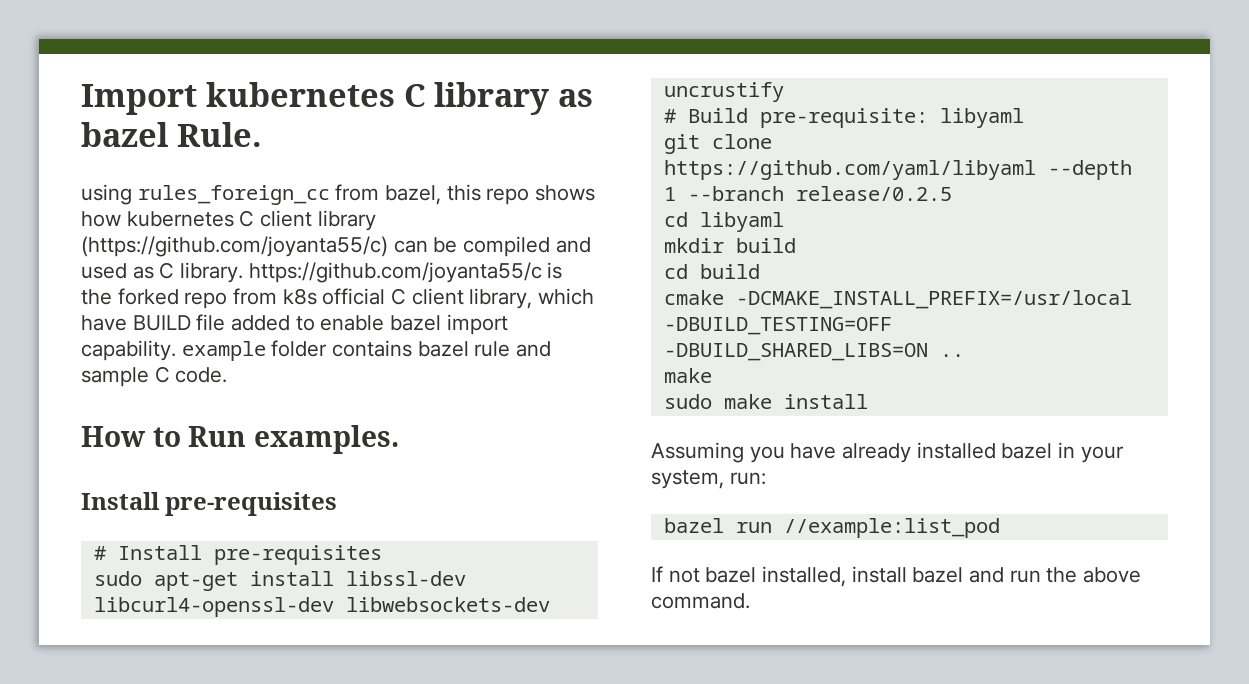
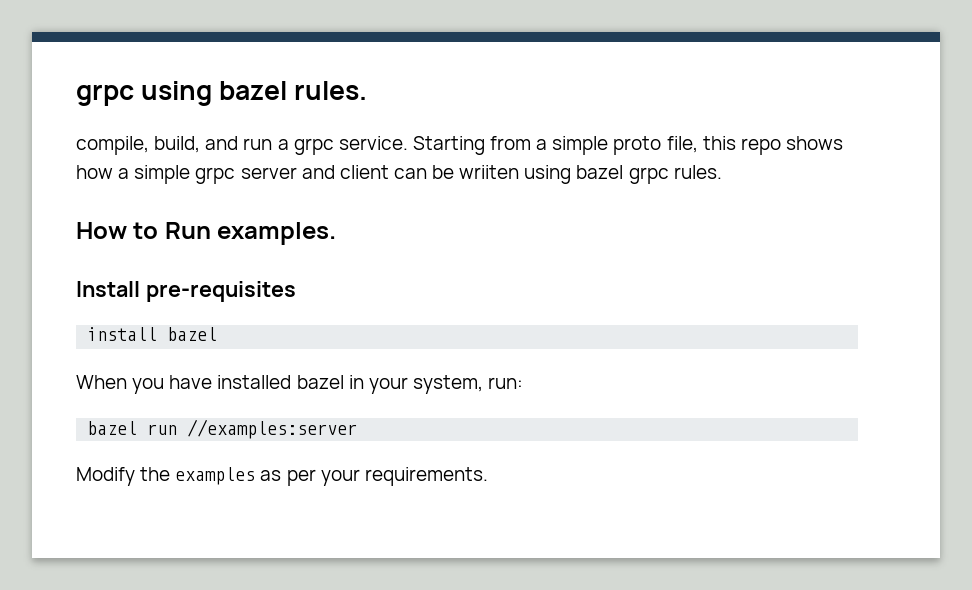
[81,82,594,115] [81,122,262,147] [81,184,596,205] [81,210,376,231] [81,236,591,257] [81,262,563,283] [81,288,595,309] [81,314,508,335] [81,340,552,361] [81,366,228,387] Import kubernetes C library as bazel Rule. // using rules_foreign_cc from bazel, this repo shows how kubernetes C client library (https://github.com/joyanta55/c) can be compiled and used as C library. https://github.com/joyanta55/c is the forked repo from k8s official C client library, which have BUILD file added to enable bazel import capability. example folder contains bazel rule and sample C code. -> [76,81,368,106] [76,136,843,155] [76,165,722,184] grpc using bazel rules. // compile, build, and run a grpc service. Starting from a simple proto file, this repo shows how a simple grpc server and client can be wriiten using bazel grpc rules.
[93,545,382,565] [93,571,466,591] [93,597,550,617] [663,82,784,102] [663,108,1024,128] [663,134,772,154] [663,160,1132,180] [663,186,952,201] [663,212,784,232] [663,238,796,253] [663,264,760,279] [663,290,1132,309] [663,317,892,335] [663,343,964,361] [663,368,712,383] [663,394,868,409] [651,442,744,463] # Install pre-requisites // sudo apt-get install libssl-dev libcurl4-openssl-dev libwebsockets-dev uncrustify // # Build pre-requisite: libyaml // git clone https://github.com/yaml/libyaml --depth 1 --branch release/0.2.5 // cd libyaml // mkdir build // cd build // cmake -DCMAKE_INSTALL_PREFIX=/usr/local -DBUILD_TESTING=OFF -DBUILD_SHARED_LIBS=ON .. // make // sudo make install // Assuming -> [87,327,218,341] [76,375,127,389] install bazel // When
[842,443,912,463] already -> (213, 382) none
[783,518,1000,538] [651,566,1142,587] [651,593,750,609] //example:list_pod // If not bazel installed, install bazel and run the above command. -> [187,419,358,439] [76,467,488,486] //examples:server // Modify the examples as per your requirements.

